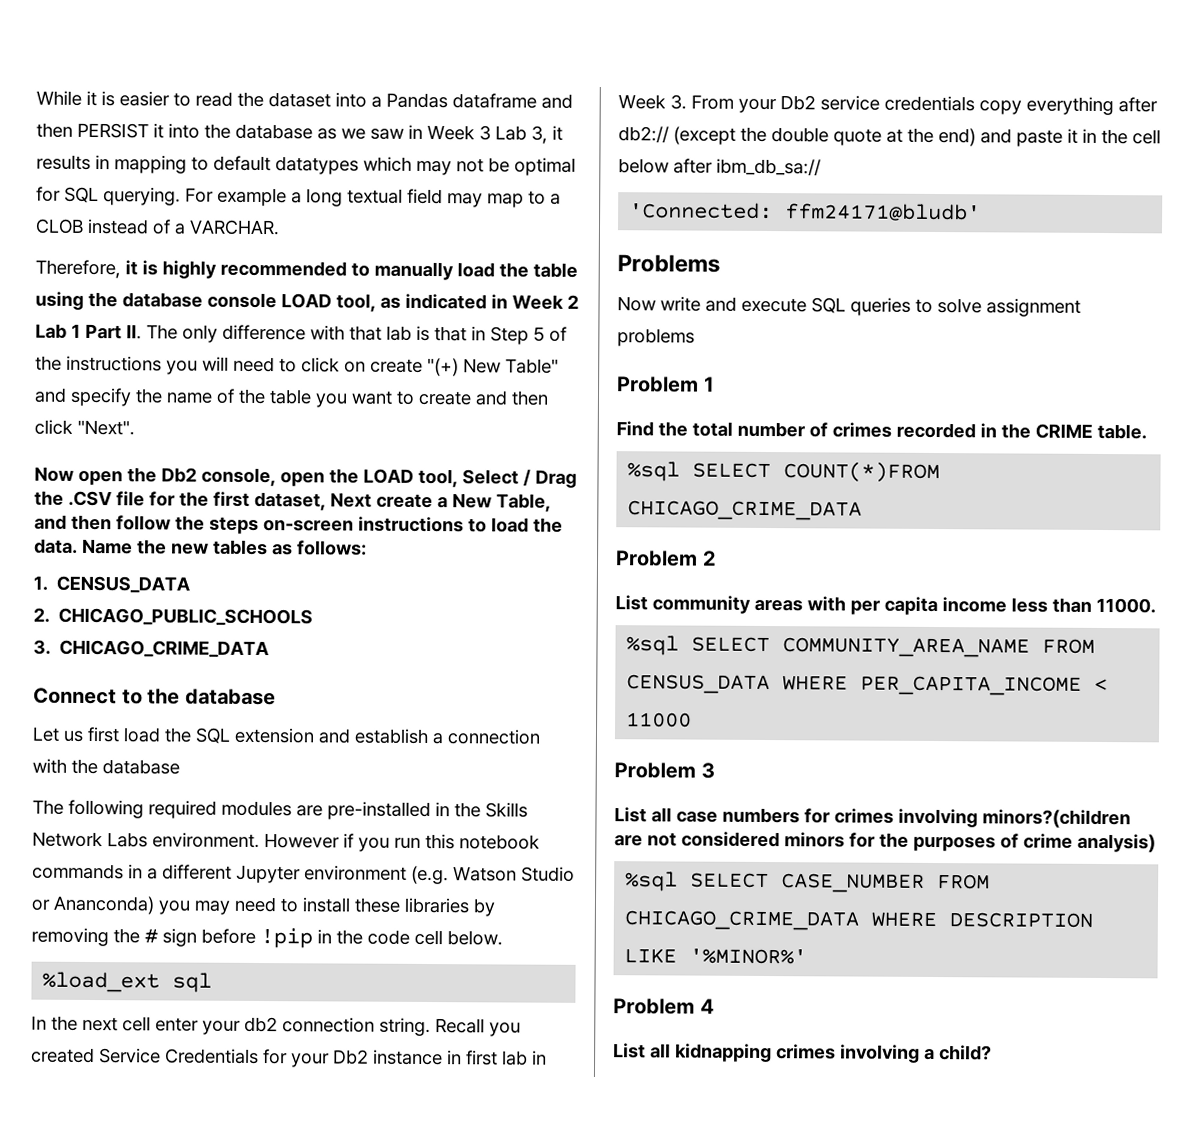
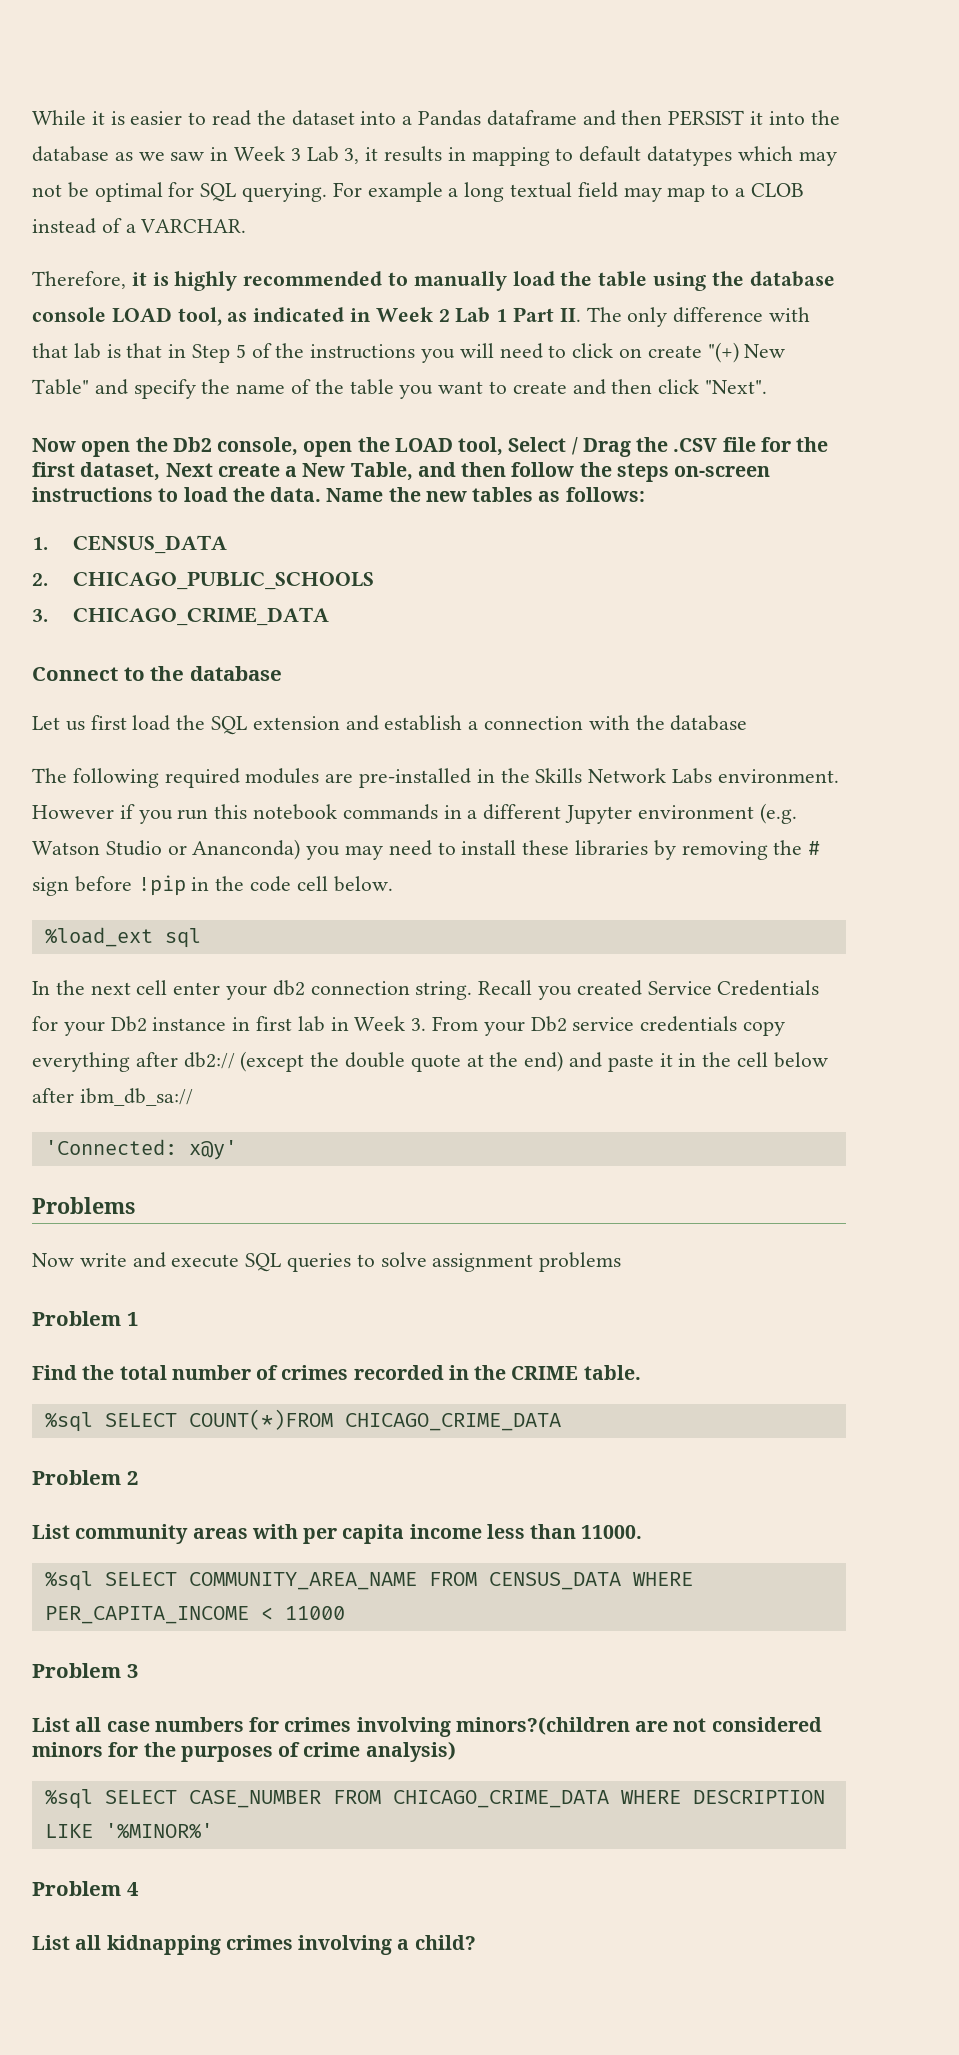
[785,203,982,222] ffm24171@bludb' -> [188,1140,237,1160] x@y'

